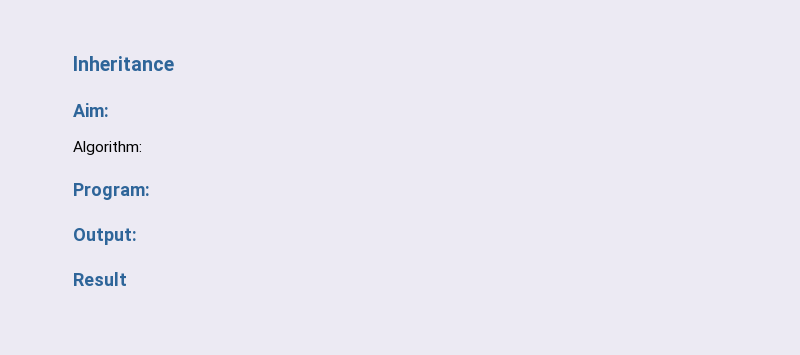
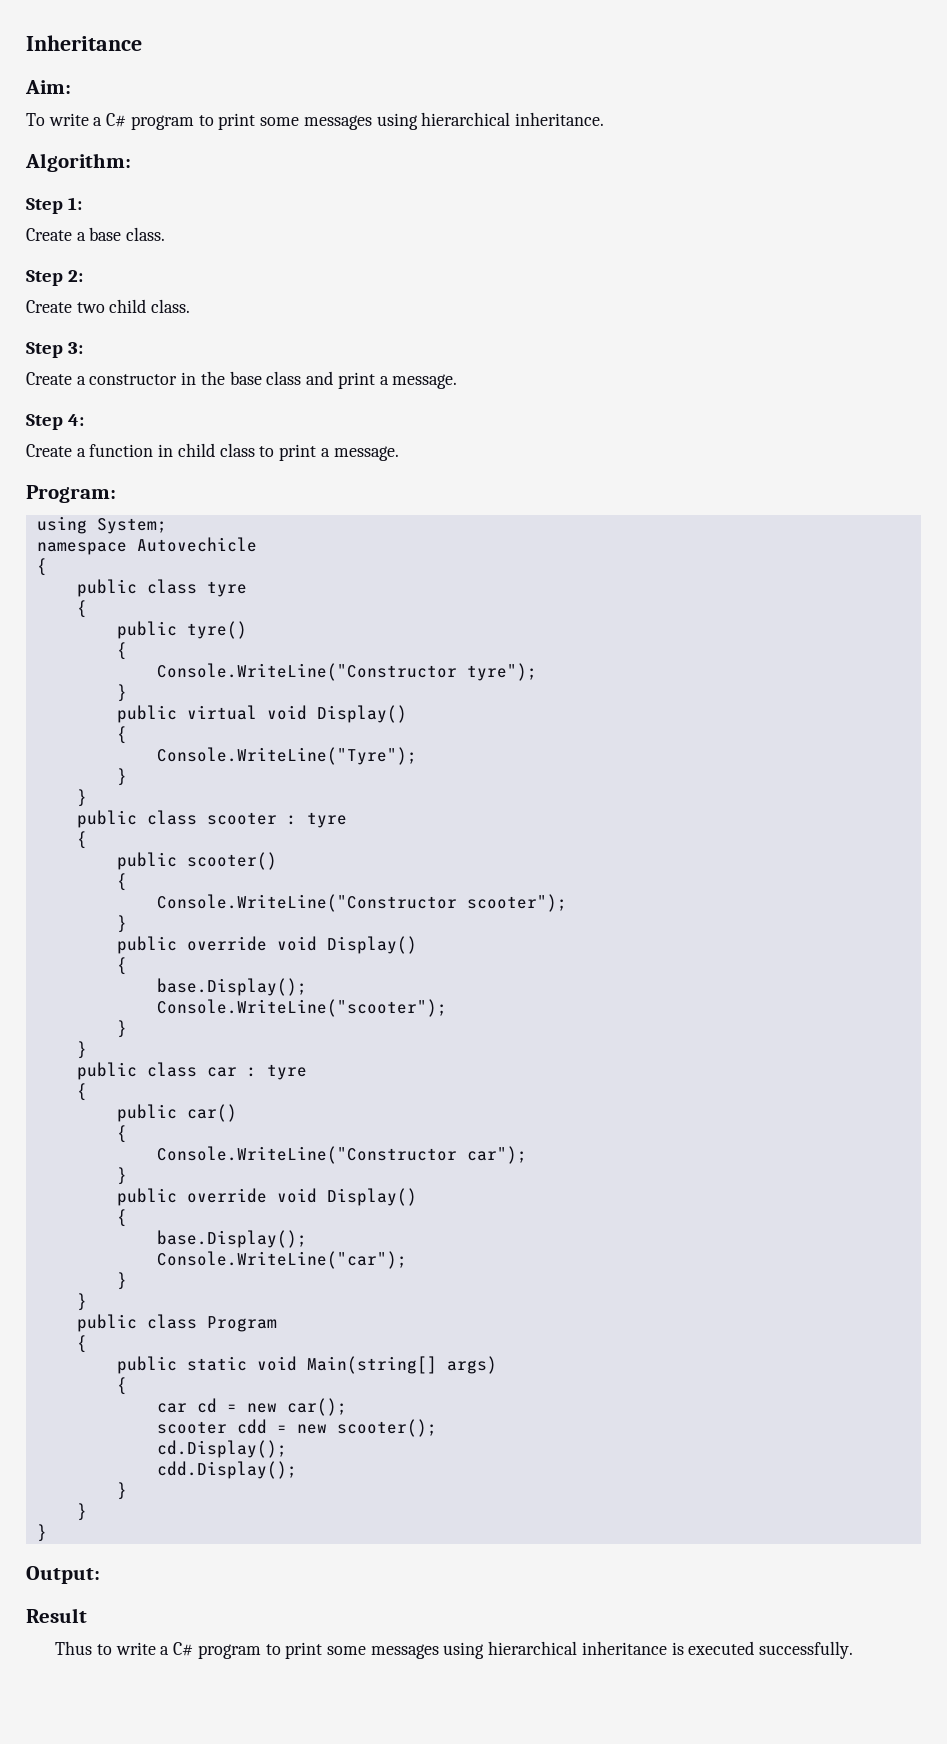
[73,141,142,155] [73,183,150,200] [73,228,137,245] [73,272,127,286] Algorithm: // Program: // Output: // Result -> [26,112,604,130] [25,153,131,172] [26,197,83,214] [26,227,166,241] [26,270,84,286] [26,299,191,313] [26,342,84,358] [26,371,458,389] [26,414,85,430] [26,443,399,461] [26,485,116,503] [36,516,167,534] [36,537,257,555] [36,558,47,576] [76,579,247,597] [76,600,87,618] [116,621,247,639] [116,642,127,660] [156,663,537,681] [116,684,127,702] [116,705,407,723] [116,726,127,744] [156,747,417,765] [116,768,127,786] [76,789,87,807] [76,810,347,828] [76,831,87,849] [116,852,277,870] [116,873,127,891] [156,894,567,912] [116,915,127,933] [116,936,417,954] [116,957,127,975] [156,978,307,996] [156,999,447,1017] [116,1020,127,1038] [76,1041,87,1059] [76,1062,307,1080] [76,1083,87,1101] [116,1104,237,1122] [116,1125,127,1143] [156,1146,527,1164] [116,1167,127,1185] [116,1188,417,1206] [116,1209,127,1227] [156,1230,307,1248] [156,1251,407,1269] [116,1272,127,1290] [76,1293,87,1311] [76,1314,277,1332] [76,1335,87,1353] [116,1356,497,1374] [116,1377,127,1395] [156,1398,347,1416] [156,1419,437,1437] [156,1440,287,1458] [156,1461,297,1479] [116,1482,127,1500] [76,1503,87,1521] [36,1524,47,1542] [26,1566,100,1584] [26,1608,87,1623] [55,1641,854,1659] To write a C# program to print some messages using hierarchical inheritance. // Algorithm: // Step 1: // Create a base class. // Step 2: // Create two child class. // Step 3: // Create a constructor in the base class and print a message. // Step 4: // Create a function in child class to print a message. // Program: // using System; // namespace Autovechicle // { // public class tyre // { // public tyre() // { // Console.WriteLine("Constructor tyre"); // } // public virtual void Display() // { // Console.WriteLine("Tyre"); // } // } // public class scooter : tyre // { // public scooter() // { // Console.WriteLine("Constructor scooter"); // } // public override void Display() // { // base.Display(); // Console.WriteLine("scooter"); // } // } // public class car : tyre // { // public car() // { // Console.WriteLine("Constructor car"); // } // public override void Display() // { // base.Display(); // Console.WriteLine("car"); // } // } // public class Program // { // public static void Main(string[] args) // { // car cd = new car(); // scooter cdd = new scooter(); // cd.Display(); // cdd.Display(); // } // } // } // Output: // Result // Thus to write a C# program to print some messages using hierarchical inheritance is executed successfully.

